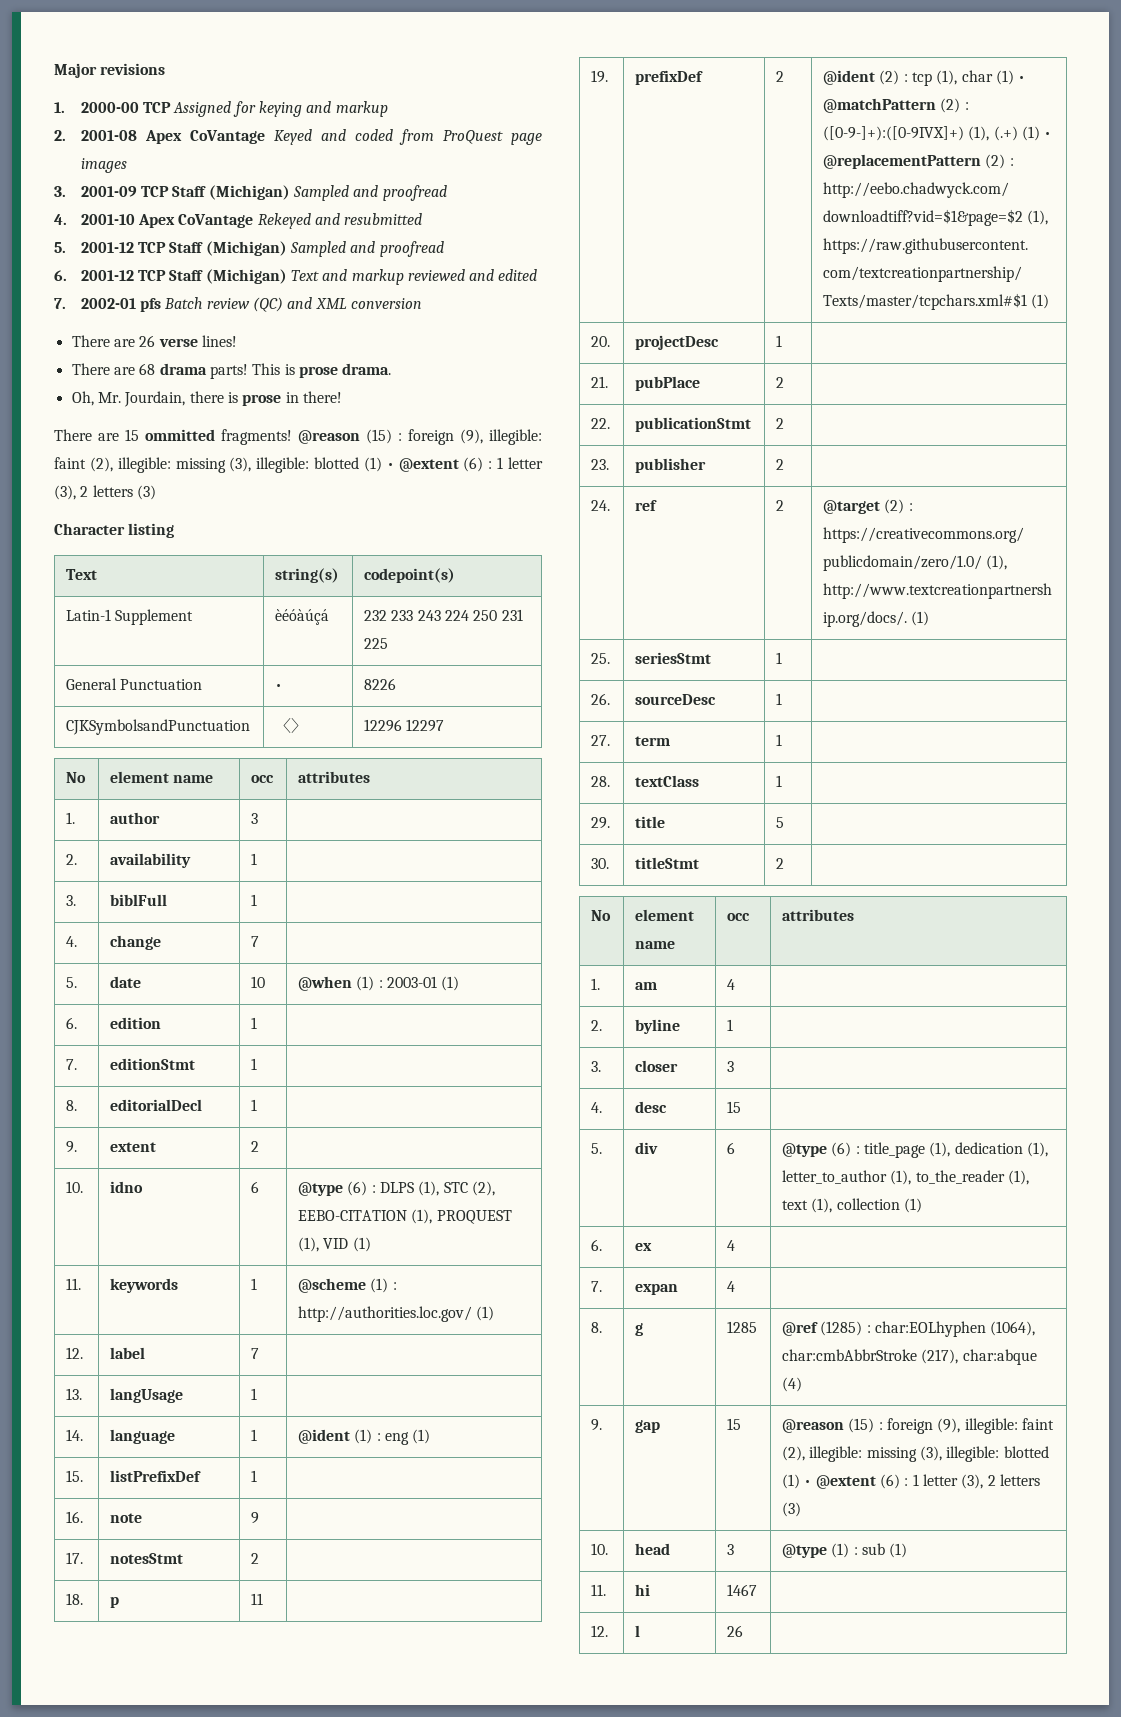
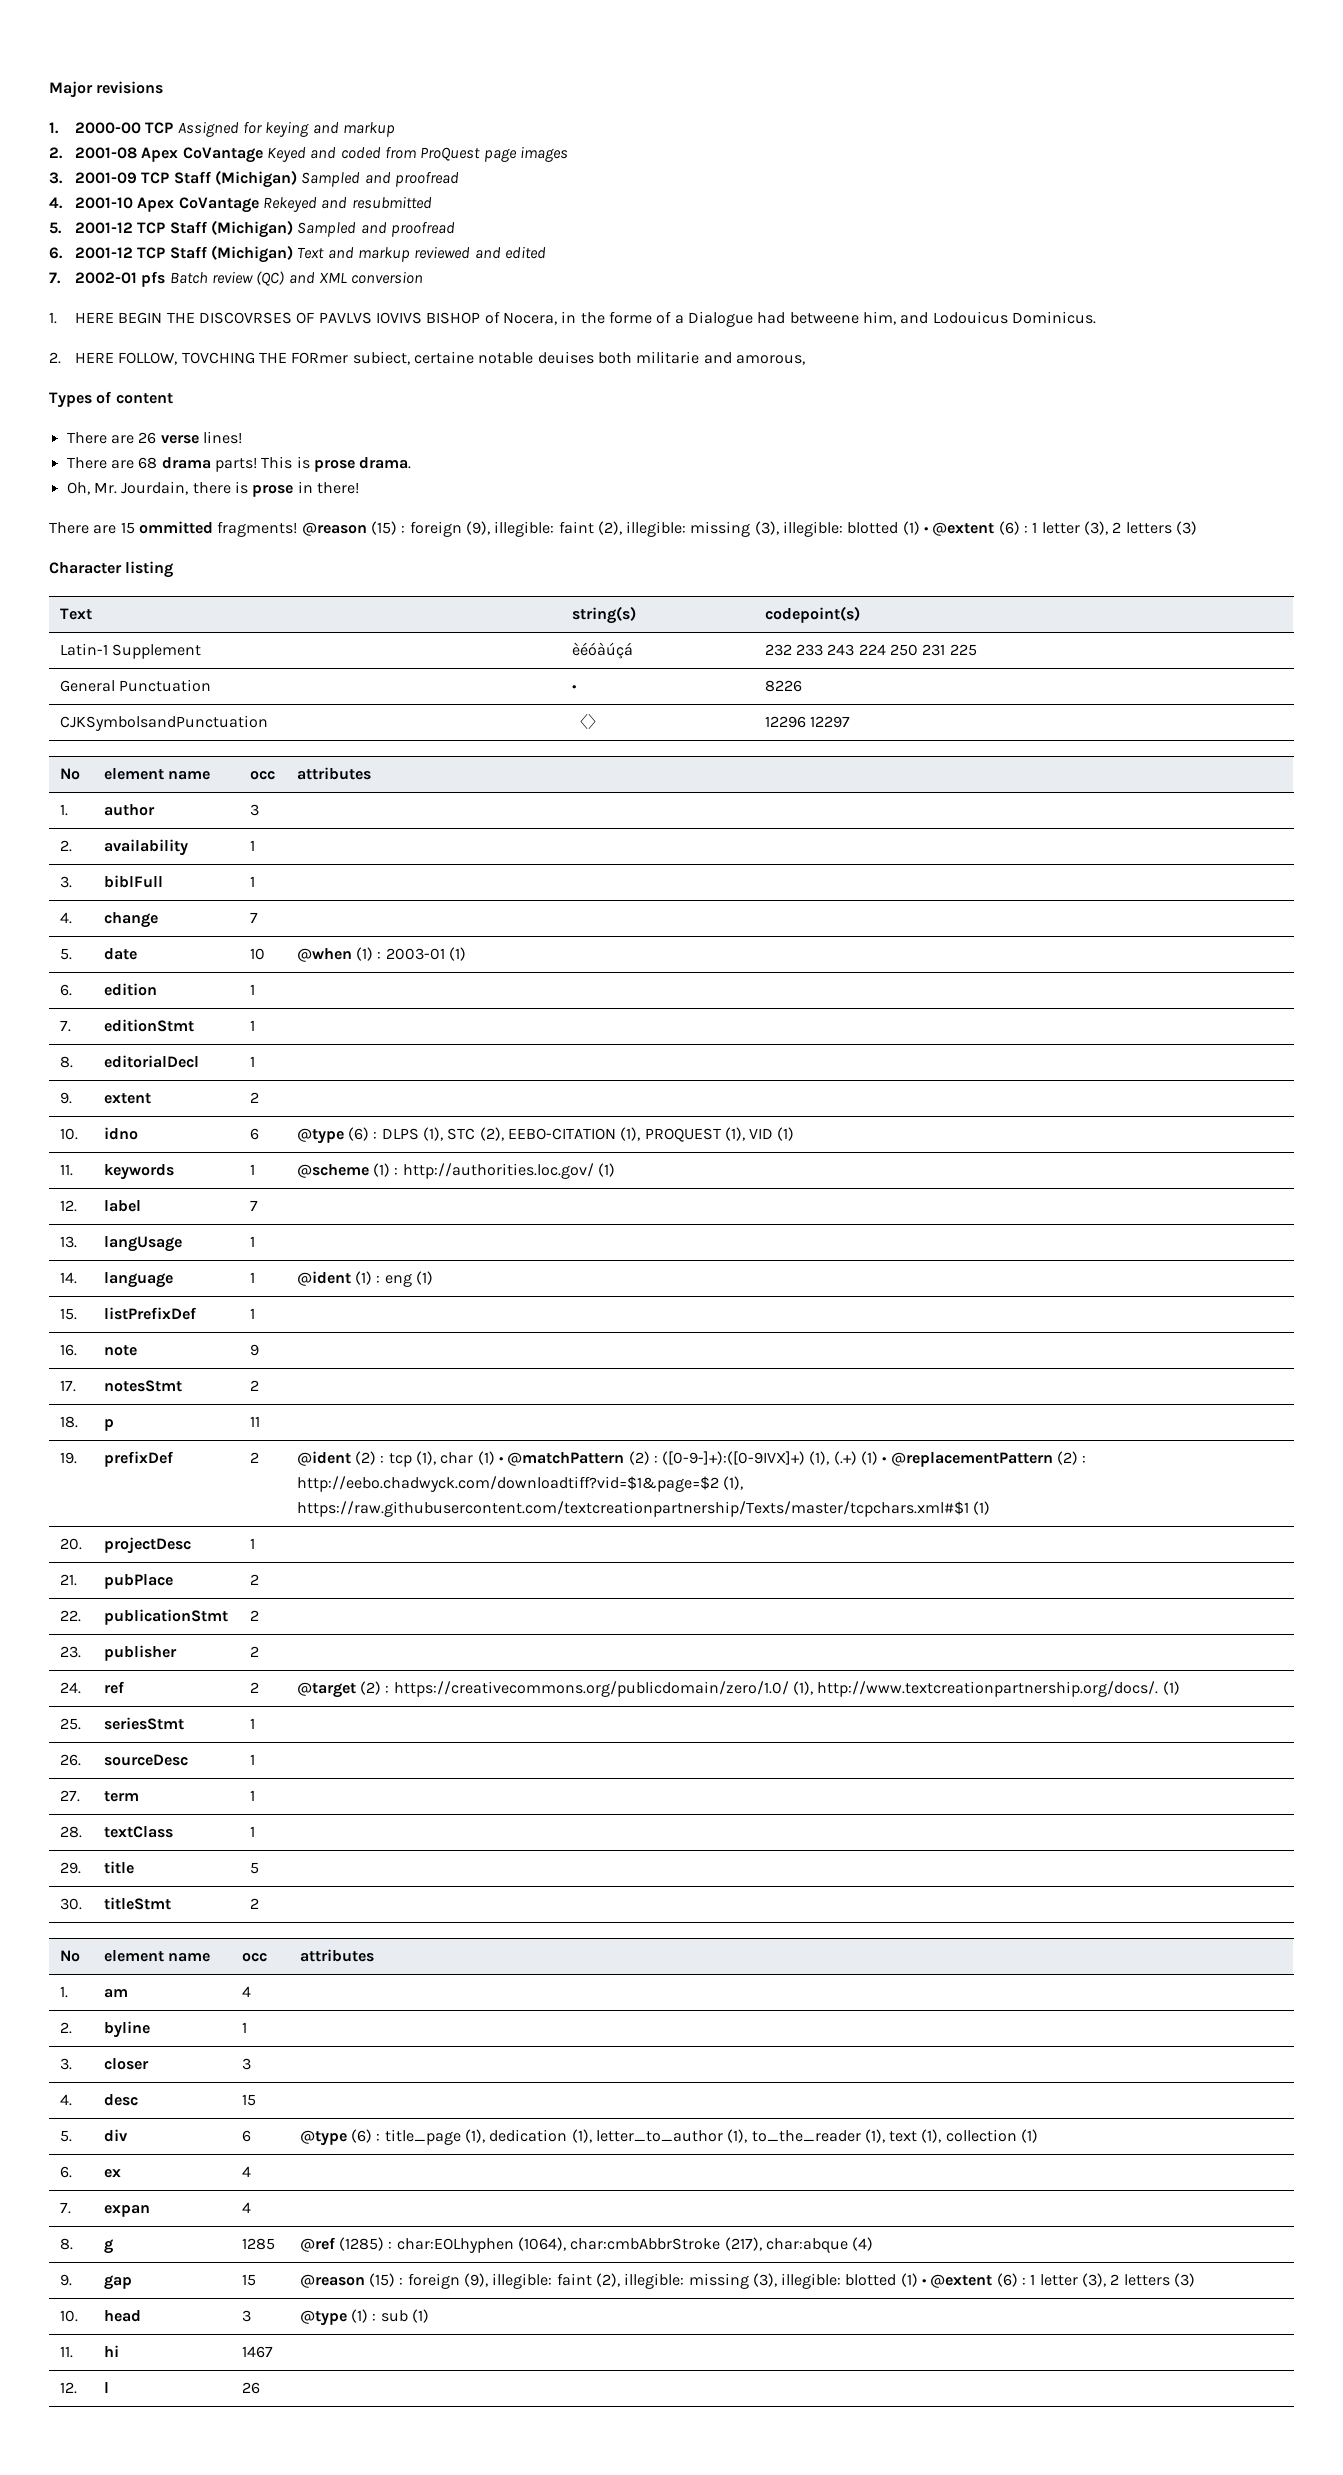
(422, 303) none -> [49,311,1096,327] [49,351,805,365] [49,391,173,408] // 1. HERE BEGIN THE DISCOVRSES OF PAVLVS IOVIVS BISHOP of Nocera, in the forme of a Dialogue had betweene him, and Lodouicus Dominicus. // 2. HERE FOLLOW, TOVCHING THE FORmer subiect, certaine notable deuises both militarie and amorous, // Types of content

